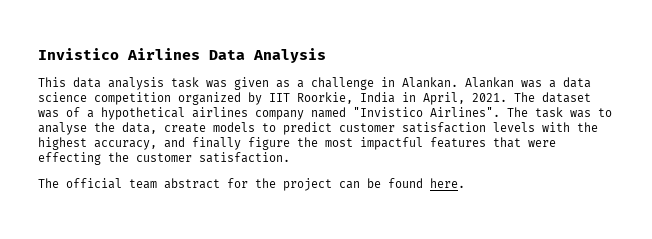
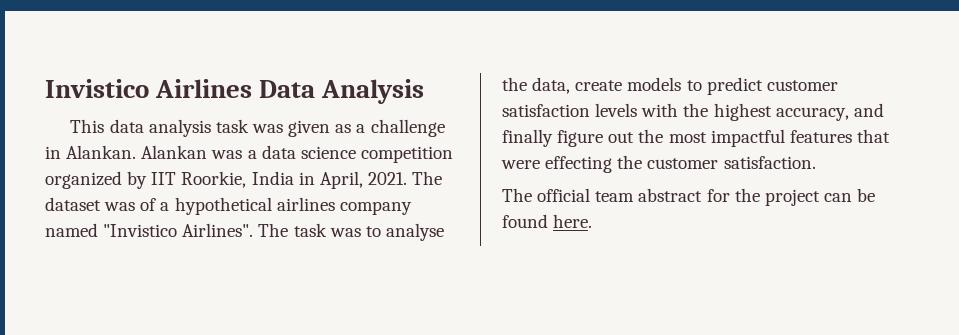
(290, 143) none -> [608,132,635,143] out

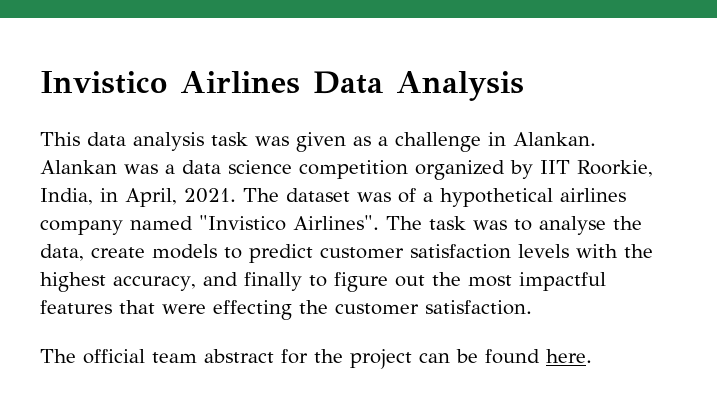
[251,171,294,185] India -> [40,188,93,205] India,
(553, 138) none -> [308,275,327,287] to

